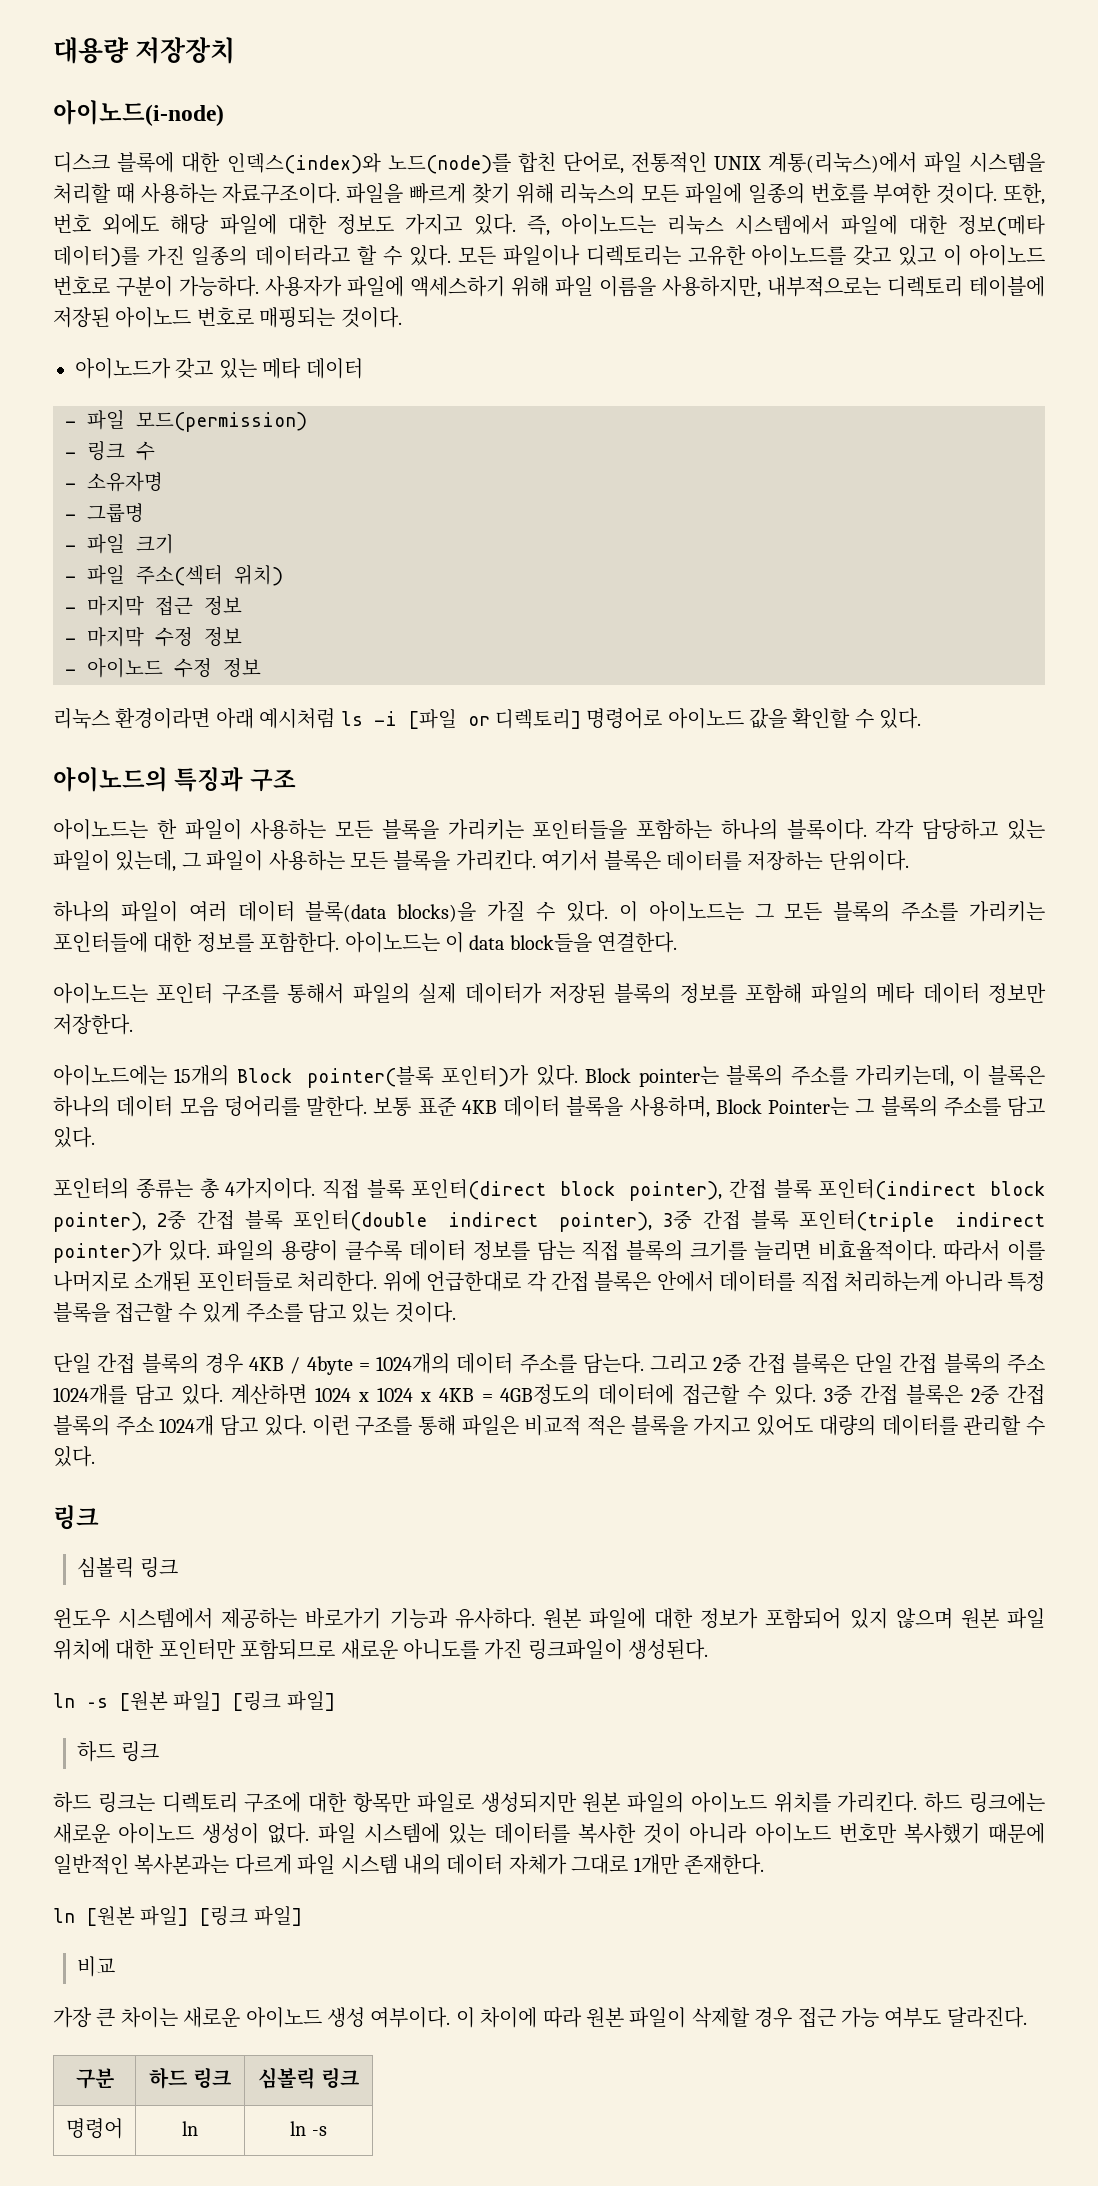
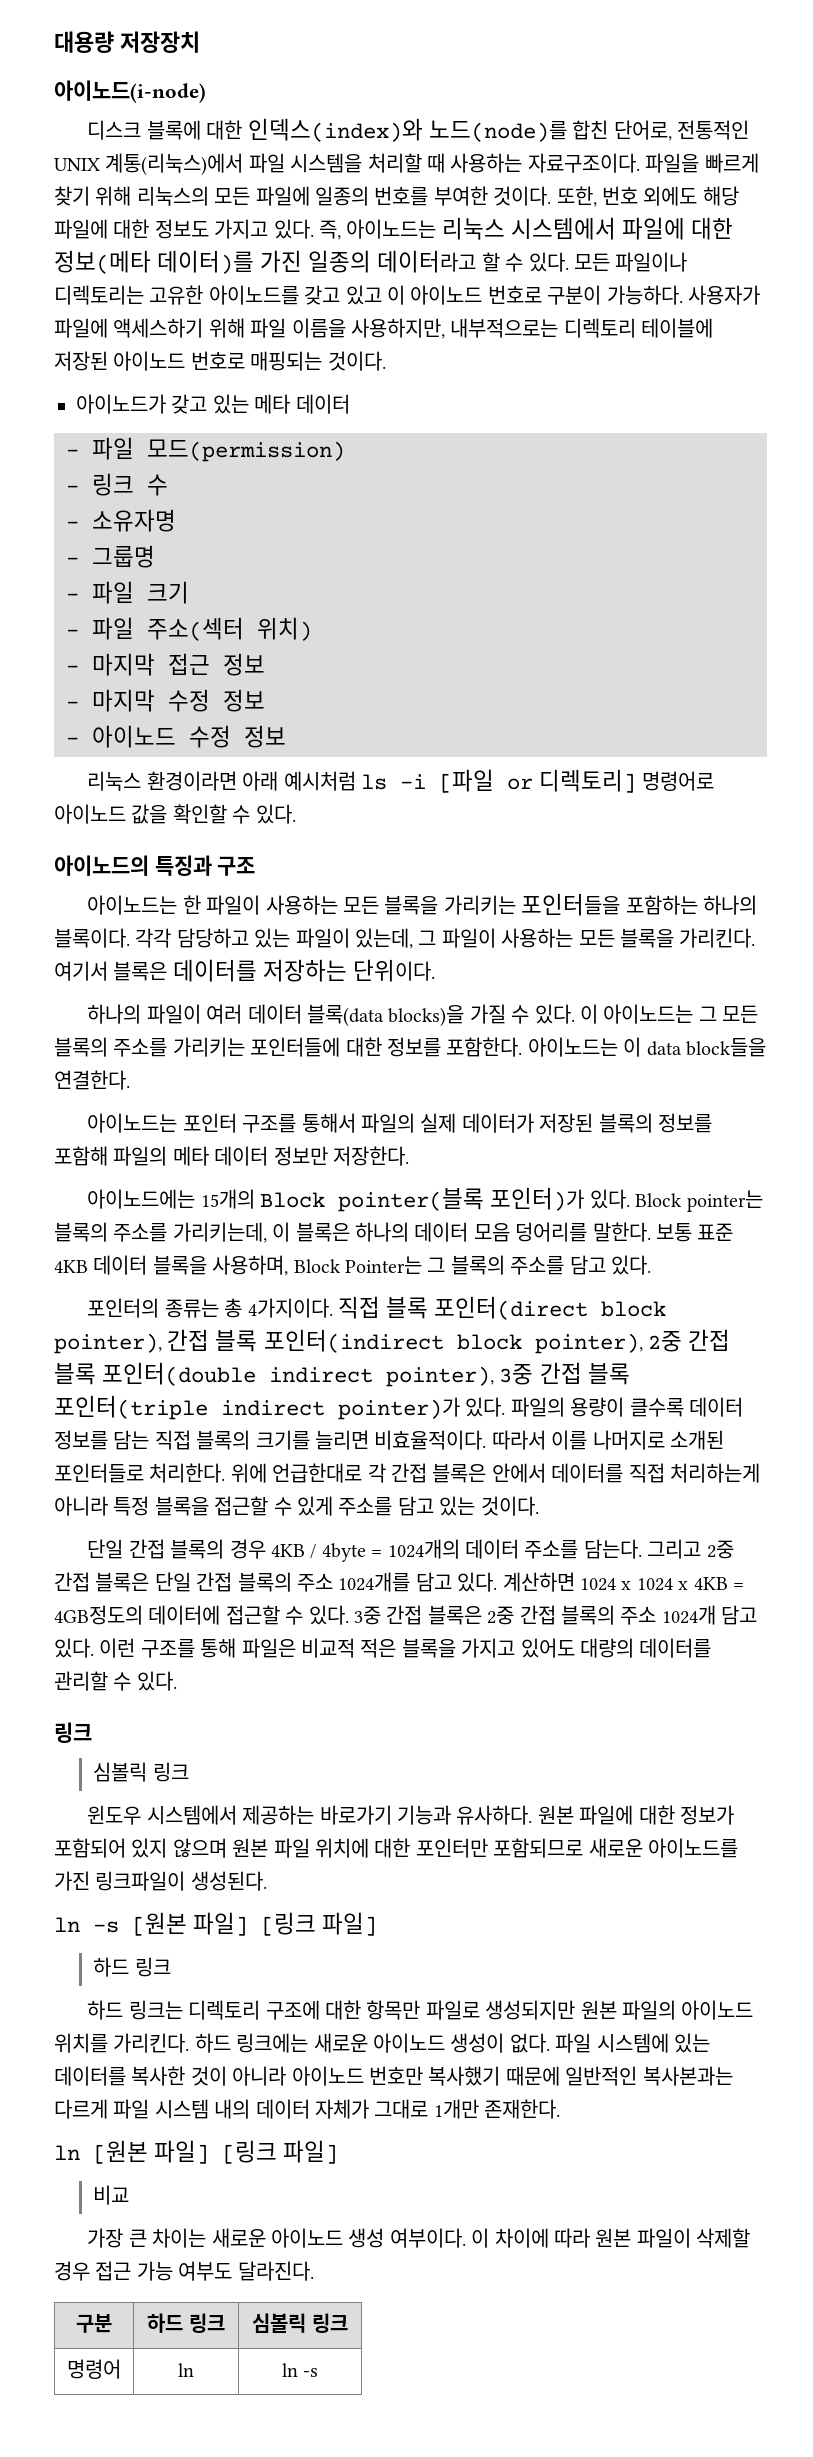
[403,1639,479,1660] 아니도를 -> [647,1838,738,1858] 아이노드를

